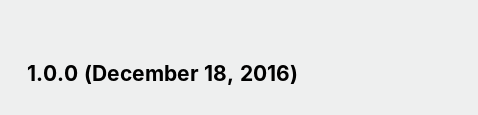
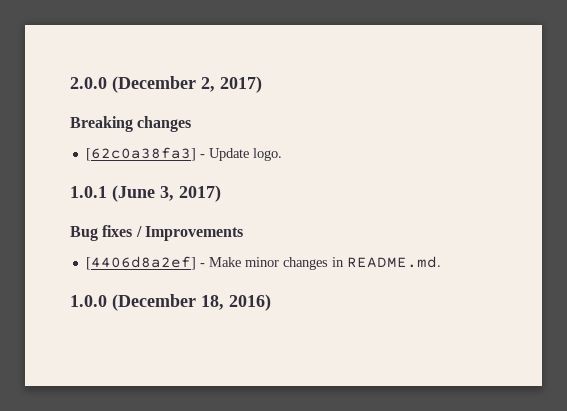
(27, 73) none -> [70,76,262,93] [70,116,192,132] [85,147,282,161] [70,185,221,202] [70,225,243,241] [85,256,441,270] 2.0.0 (December 2, 2017) // Breaking changes // [62c0a38fa3] - Update logo. // 1.0.1 (June 3, 2017) // Bug fixes / Improvements // [4406d8a2ef] - Make minor changes in README.md. //

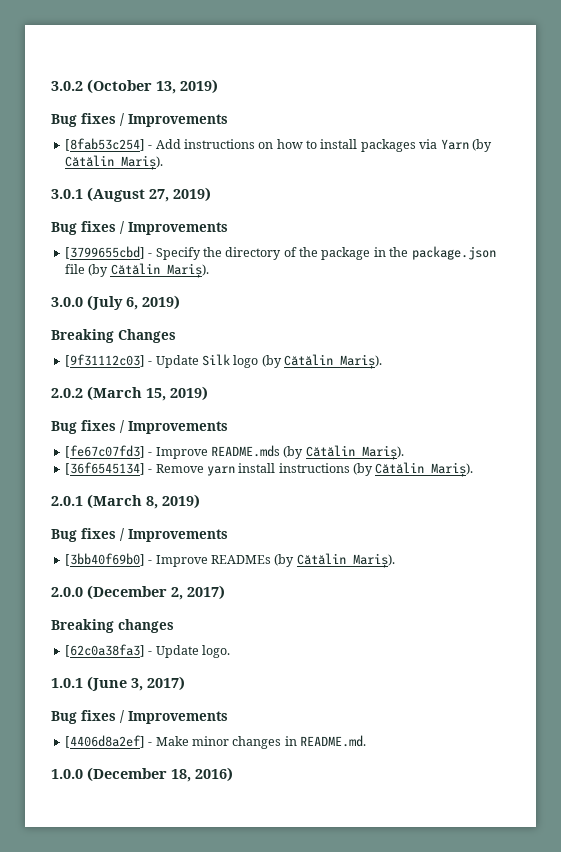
(70, 83) none -> [51,79,218,94] [51,113,228,127] [64,138,492,152] [64,155,163,170] [51,187,211,202] [51,221,228,235] [64,246,496,260] [64,263,209,278] [51,295,180,310] [51,329,176,343] [64,354,382,369] [51,386,208,401] [51,420,228,434] [64,445,404,460] [64,462,474,477] [51,494,200,509] [51,528,228,542] [64,553,395,568] 3.0.2 (October 13, 2019) // Bug fixes / Improvements // [8fab53c254] - Add instructions on how to install packages via Yarn (by Cătălin Mariș). // 3.0.1 (August 27, 2019) // Bug fixes / Improvements // [3799655cbd] - Specify the directory of the package in the package.json file (by Cătălin Mariș). // 3.0.0 (July 6, 2019) // Breaking Changes // [9f31112c03] - Update Silk logo (by Cătălin Mariș). // 2.0.2 (March 15, 2019) // Bug fixes / Improvements // [fe67c07fd3] - Improve README.mds (by Cătălin Mariș). // [36f6545134] - Remove yarn install instructions (by Cătălin Mariș). // 2.0.1 (March 8, 2019) // Bug fixes / Improvements // [3bb40f69b0] - Improve READMEs (by Cătălin Mariș). //

